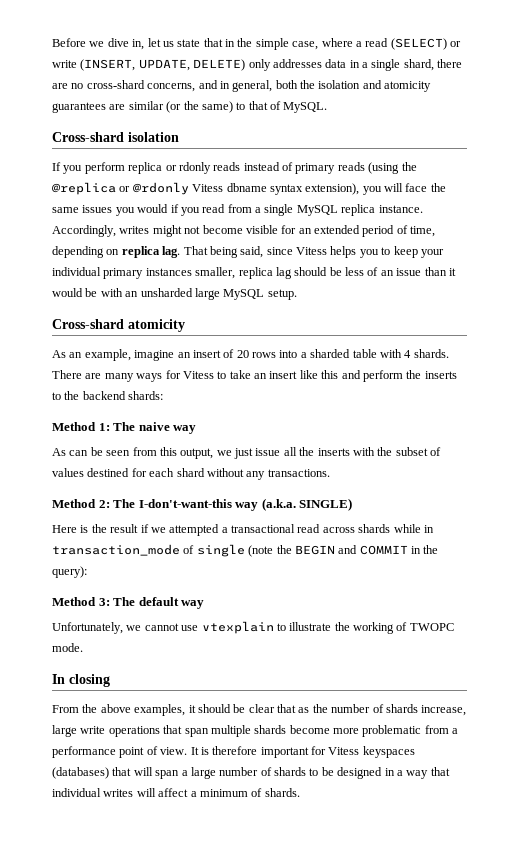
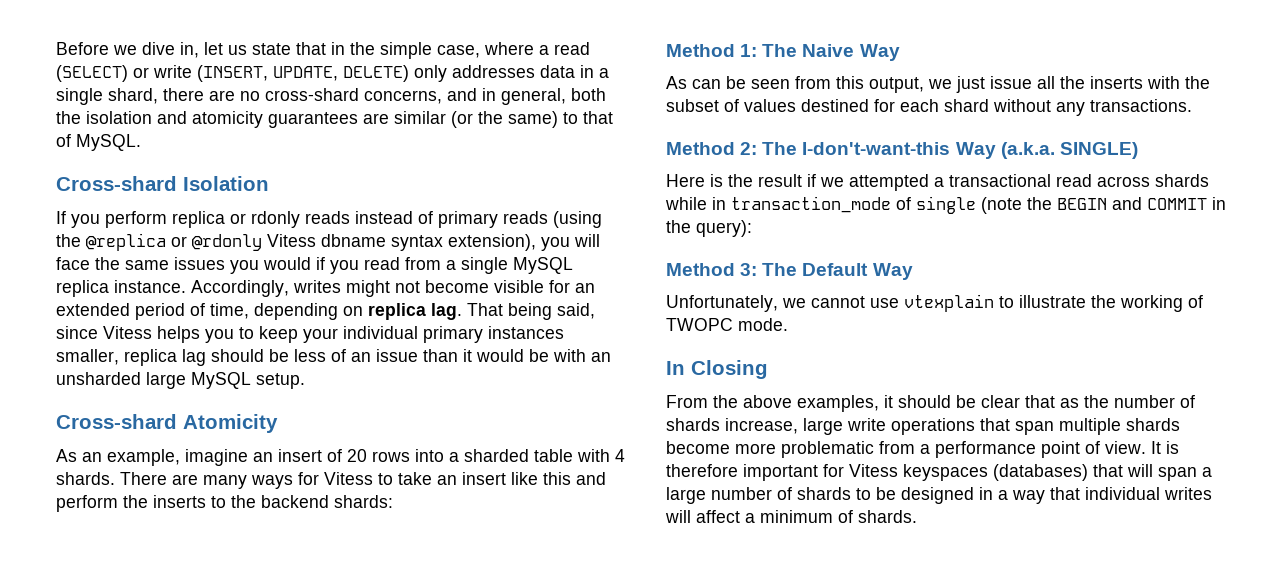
[128,132,179,142] isolation -> [183,176,269,191] Isolation
[128,319,185,332] atomicity -> [183,414,278,433] Atomicity
[138,422,197,434] naive way -> [802,44,900,61] Naive Way
[235,502,259,511] way -> [955,142,996,159] Way
[138,597,205,609] default way -> [802,263,913,280] Default Way
[69,674,110,687] closing -> [691,360,768,379] Closing

